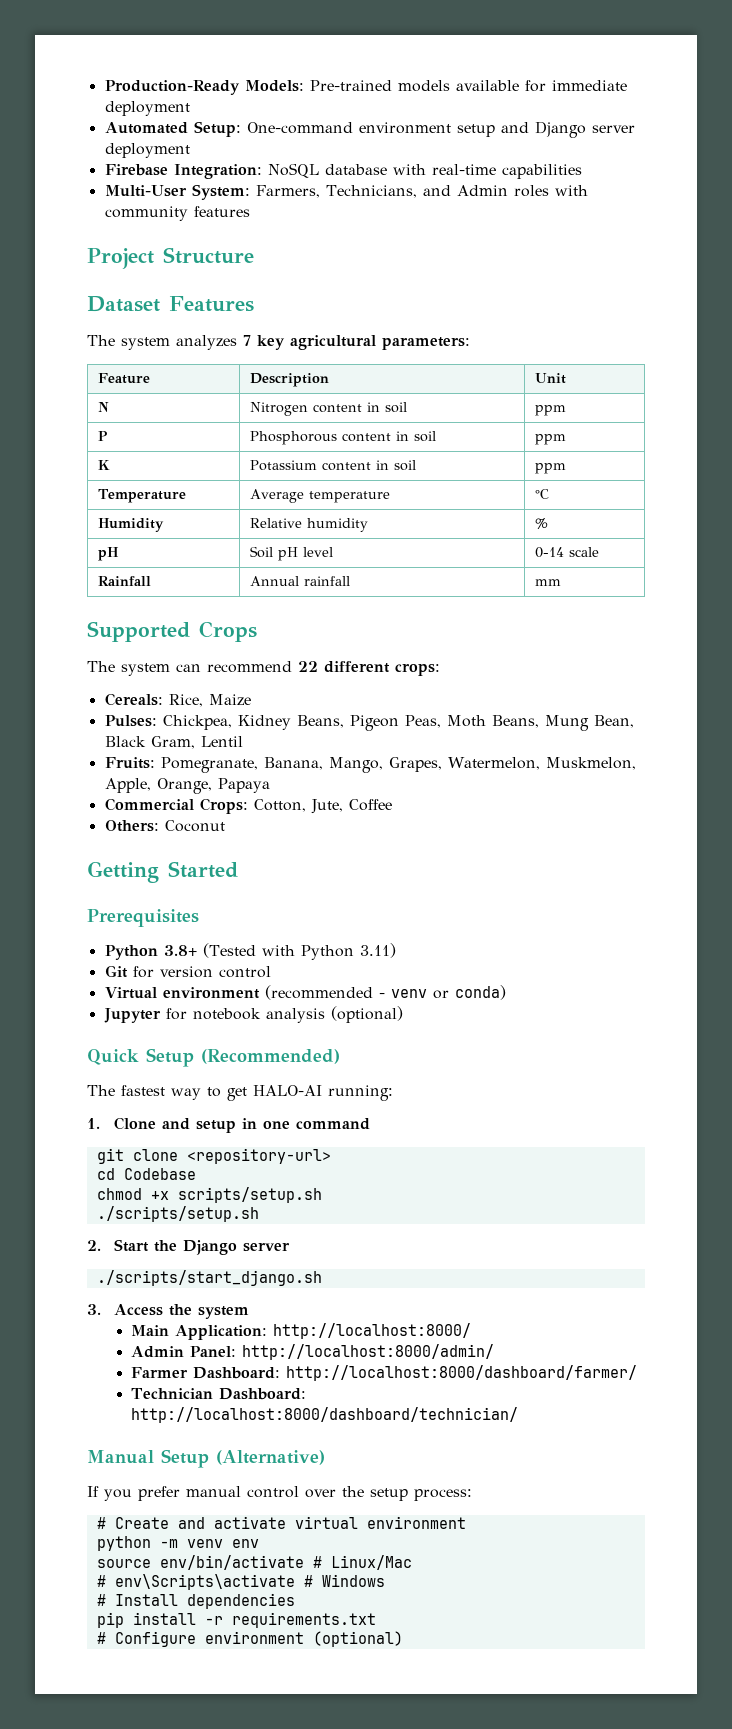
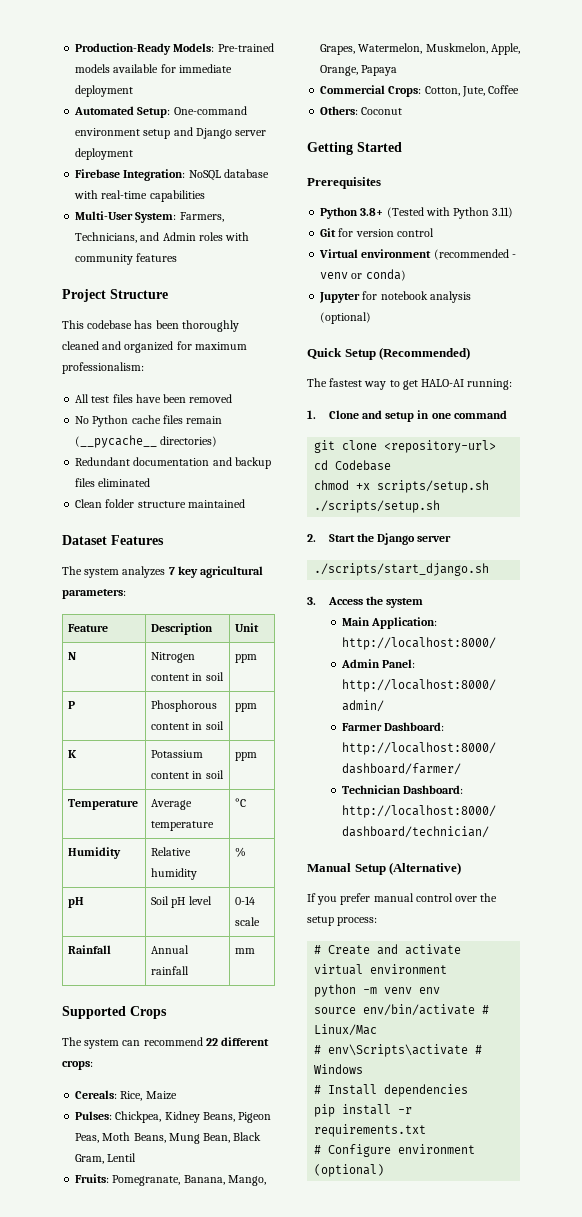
(254, 255) none -> [62,320,239,332] [62,341,247,353] [62,362,144,374] [75,394,233,403] [75,415,223,427] [75,435,218,448] [75,457,271,469] [75,478,151,487] [75,499,245,508] // This codebase has been thoroughly cleaned and organized for maximum professionalism: // All test files have been removed // No Python cache files remain (__pycache__ directories) // Redundant documentation and backup files eliminated // Clean folder structure maintained

